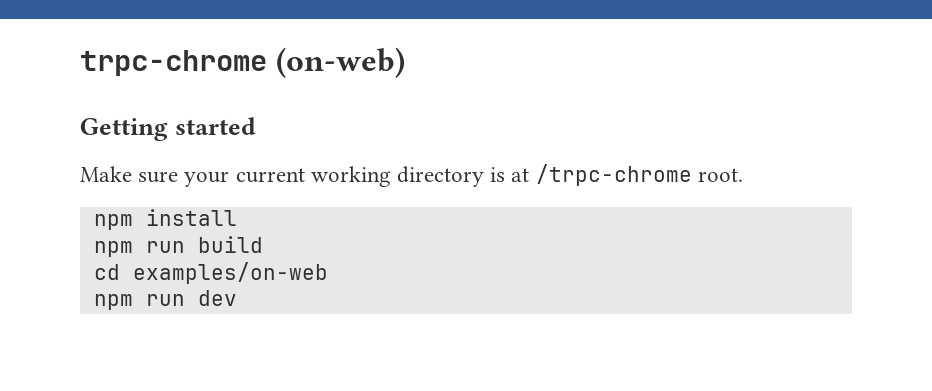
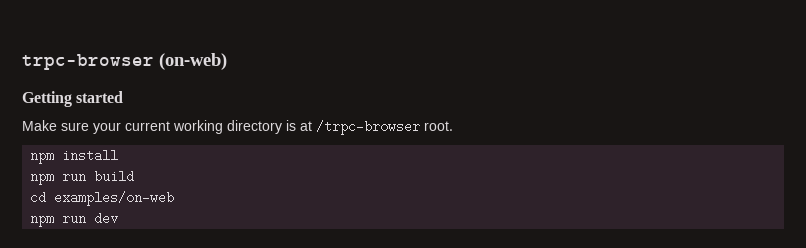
[80,50,267,76] trpc-chrome -> [22,54,154,70] trpc-browser
[535,164,692,186] /trpc-chrome -> [316,120,420,135] /trpc-browser

